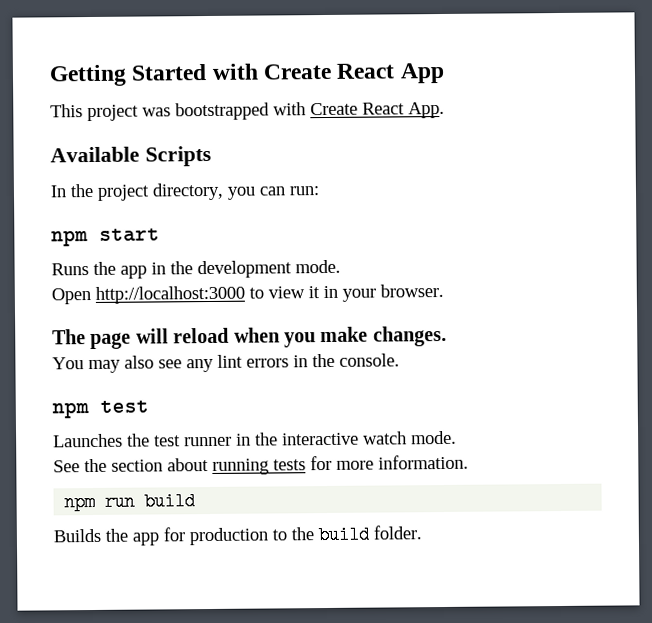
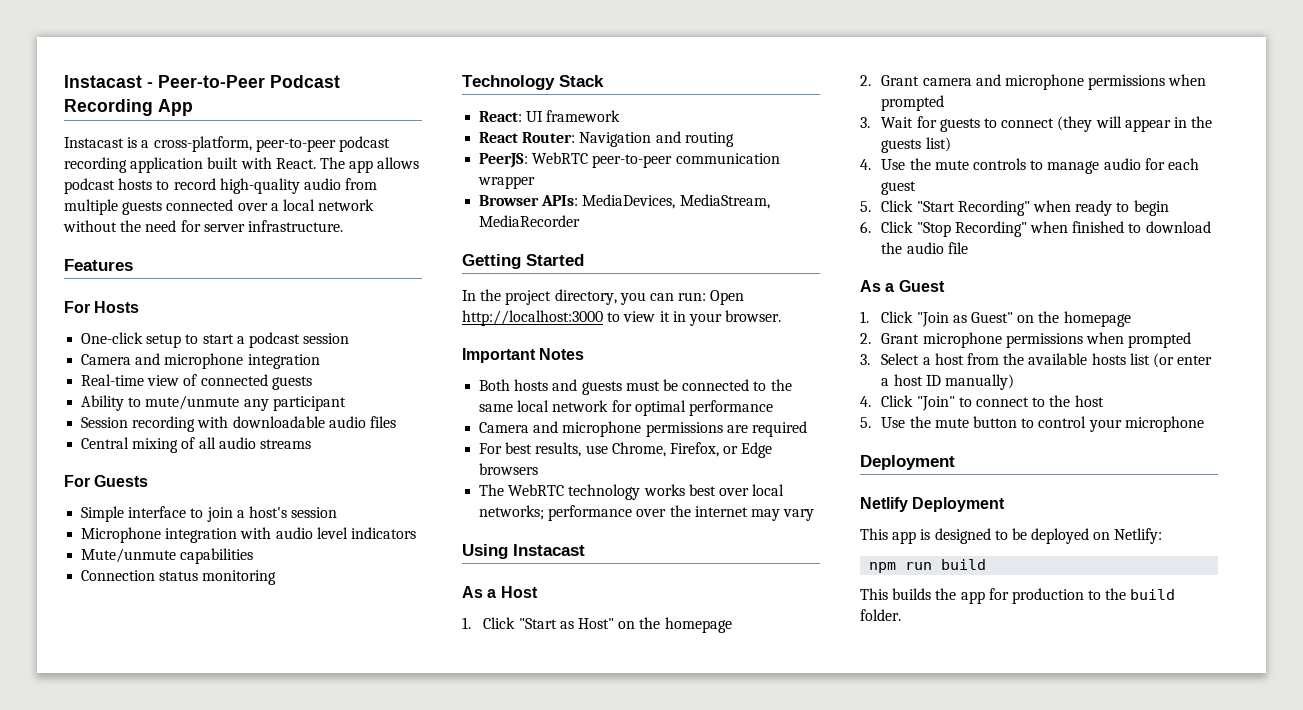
[49,62,445,87] [50,101,445,122] [50,145,211,167] Getting Started with Create React App // This project was bootstrapped with Create React App. // Available Scripts -> [64,75,340,88] [64,99,193,116] [64,136,390,152] [64,157,420,173] [64,178,378,194] [64,199,375,215] [63,220,343,232] [64,259,133,271] [64,301,140,313] [81,332,350,348] [81,353,320,369] [81,374,312,390] [81,395,346,411] [81,416,396,432] [81,437,311,453] [64,475,149,487] [81,506,338,522] [81,527,416,543] [81,548,254,564] [81,570,277,585] [462,75,604,90] [479,110,621,122] [479,131,734,147] [479,152,780,168] [478,176,536,189] [479,194,770,209] [479,215,581,227] [462,254,584,269] Instacast - Peer-to-Peer Podcast Recording App // Instacast is a cross-platform, peer-to-peer podcast recording application built with React. The app allows podcast hosts to record high-quality audio from multiple guests connected over a local network without the need for server infrastructure. // Features // For Hosts // One-click setup to start a podcast session // Camera and microphone integration // Real-time view of connected guests // Ability to mute/unmute any participant // Session recording with downloadable audio files // Central mixing of all audio streams // For Guests // Simple interface to join a host's session // Microphone integration with audio level indicators // Mute/unmute capabilities // Connection status monitoring // Technology Stack // React: UI framework // React Router: Navigation and routing // PeerJS: WebRTC peer-to-peer communication wrapper // Browser APIs: MediaDevices, MediaStream, MediaRecorder // Getting Started
[51,228,160,247] [51,259,341,279] // npm start // Runs the app in the development mode. // -> (707, 296) none
[52,325,447,350] [52,353,400,374] [52,400,149,419] [53,430,457,448] [53,454,469,475] The page will reload when you make changes. // You may also see any lint errors in the console. // npm test // Launches the test runner in the interactive watch mode. // See the section about running tests for more information. -> [462,348,585,363] [479,379,792,395] [479,400,773,416] [479,421,807,437] [479,442,773,458] [479,463,539,475] [479,484,785,500] [479,505,815,521] [462,544,585,559] [462,586,538,598] [462,617,732,633] [860,74,1207,90] [881,95,945,111] [860,116,1213,132] [881,137,951,153] [860,158,1199,174] [881,181,917,195] [860,200,1169,216] [860,221,1211,237] [881,242,968,254] [860,280,945,292] [860,311,1131,327] [860,332,1192,348] [860,353,1213,368] [881,374,1014,390] [860,395,1104,411] [860,416,1204,432] [860,455,955,470] [860,497,1006,512] [860,528,1163,544] Important Notes // Both hosts and guests must be connected to the same local network for optimal performance // Camera and microphone permissions are required // For best results, use Chrome, Firefox, or Edge browsers // The WebRTC technology works best over local networks; performance over the internet may vary // Using Instacast // As a Host // 1. Click "Start as Host" on the homepage // 2. Grant camera and microphone permissions when prompted // 3. Wait for guests to connect (they will appear in the guests list) // 4. Use the mute controls to manage audio for each guest // 5. Click "Start Recording" when ready to begin // 6. Click "Stop Recording" when finished to download the audio file // As a Guest // 1. Click "Join as Guest" on the homepage // 2. Grant microphone permissions when prompted // 3. Select a host from the available hosts list (or enter a host ID manually) // 4. Click "Join" to connect to the host // 5. Use the mute button to control your microphone // Deployment // Netlify Deployment // This app is designed to be deployed on Netlify:
[53,528,101,543] Builds -> [860,588,932,600] This builds

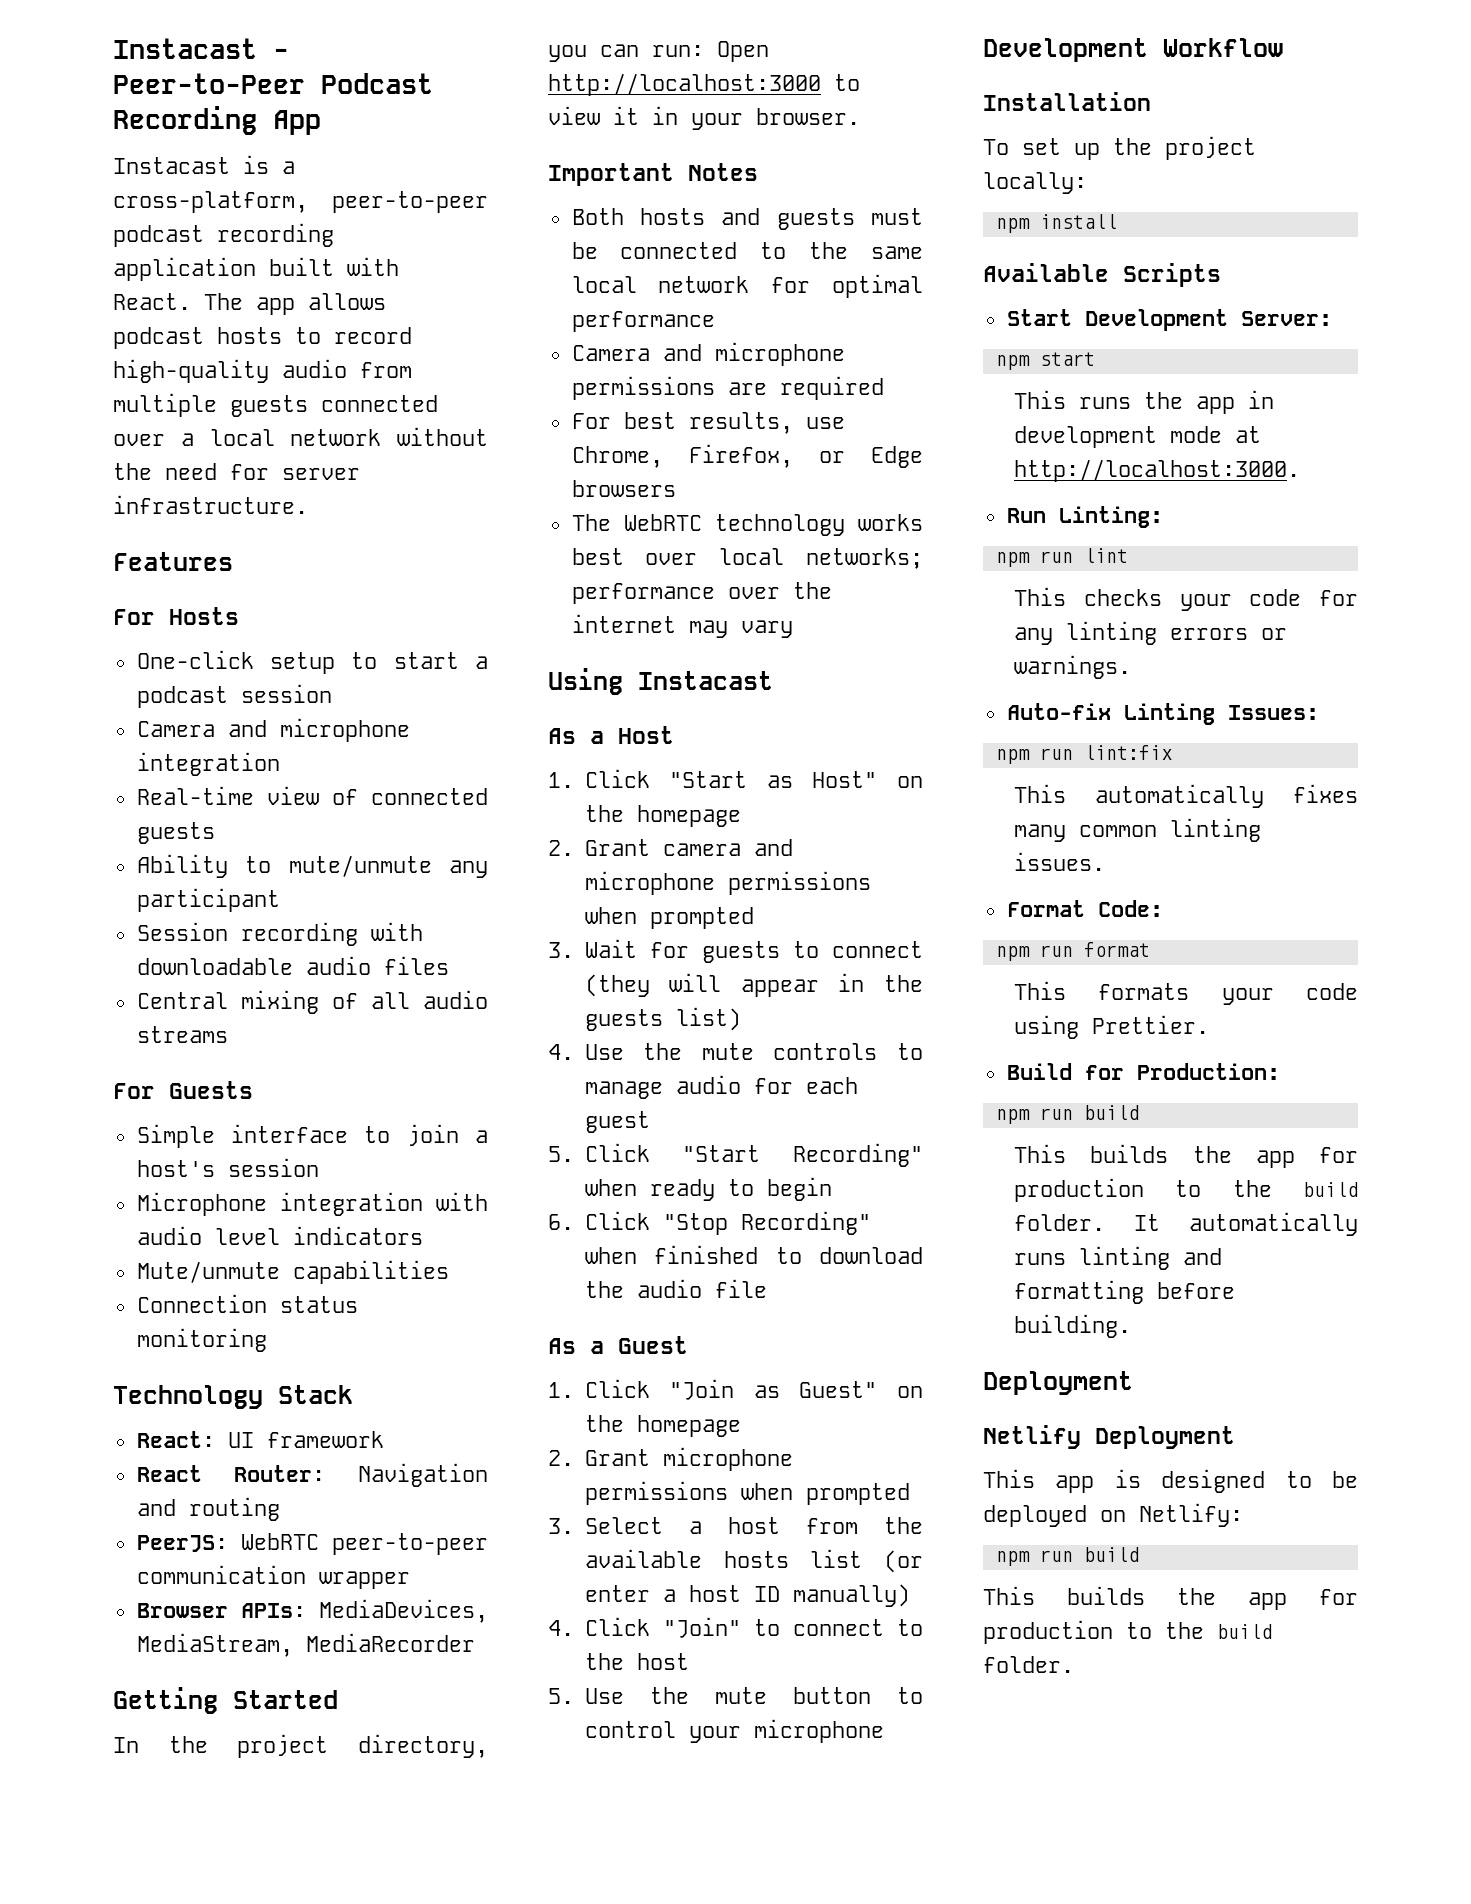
(1204, 424) none -> [983,38,1283,62] [983,92,1151,111] [983,136,1256,160] [983,172,1087,194] [995,214,1117,233] [983,263,1221,287] [1006,309,1332,331] [995,352,1095,370] [1014,390,1275,414] [1014,426,1262,448] [1014,459,1301,482] [1006,506,1163,528] [995,548,1128,567] [1014,587,1358,611] [1014,621,1288,645] [1014,655,1132,679] [1006,703,1319,725] [995,745,1172,764] [1014,784,1358,808] [1014,818,1262,842] [1014,852,1106,871] [1006,900,1163,917] [995,942,1150,961] [1014,981,1358,1005] [1014,1015,1210,1039] [1006,1063,1280,1080] [995,1105,1139,1124] [1014,1144,1358,1168] [1014,1178,1358,1202] [1014,1212,1358,1236] [1014,1246,1223,1270] [1014,1280,1236,1304] [1014,1314,1132,1338] // Development Workflow // Installation // To set up the project locally: // npm install // Available Scripts // Start Development Server: // npm start // This runs the app in development mode at http://localhost:3000. // Run Linting: // npm run lint // This checks your code for any linting errors or warnings. // Auto-fix Linting Issues: // npm run lint:fix // This automatically fixes many common linting issues. // Format Code: // npm run format // This formats your code using Prettier. // Build for Production: // npm run build // This builds the app for production to the build folder. It automatically runs linting and formatting before building.

